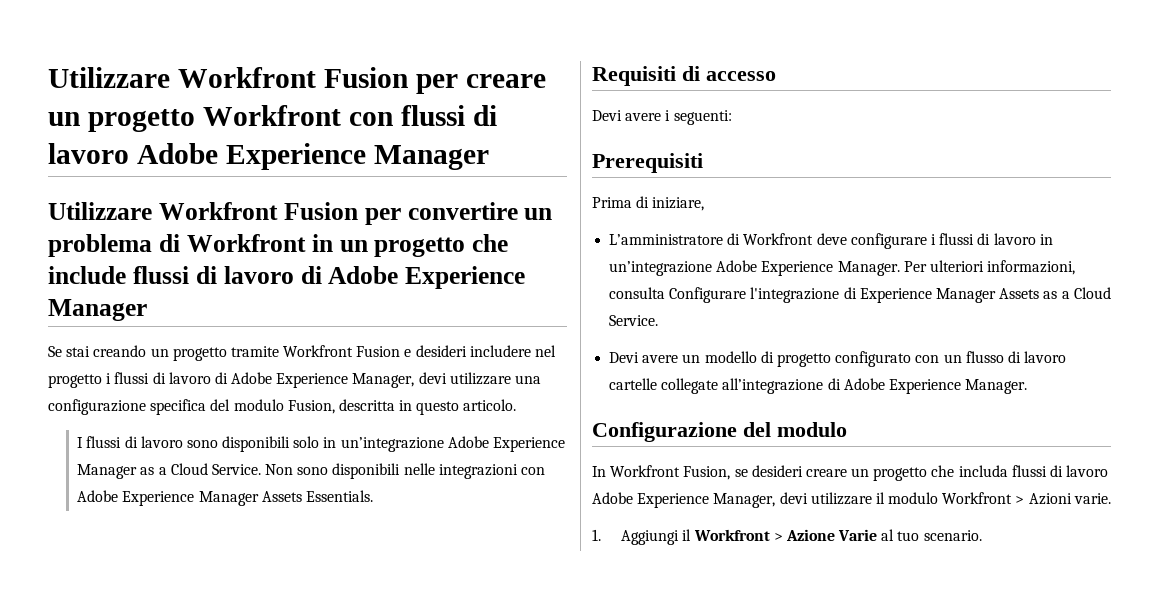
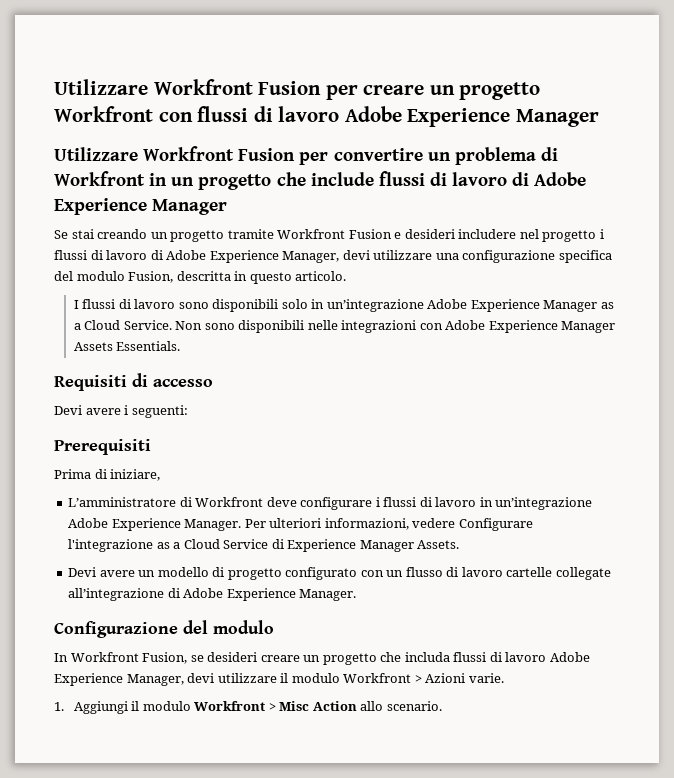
[609,287,666,299] consulta -> [412,518,456,528] vedere
[843,287,1111,303] [609,315,659,326] di Experience Manager Assets as a Cloud Service. -> [156,539,460,552] as a Cloud Service di Experience Manager Assets.
[693,529,920,541] Workfront > Azione Varie al tuo -> [142,701,384,711] modulo Workfront > Misc Action allo

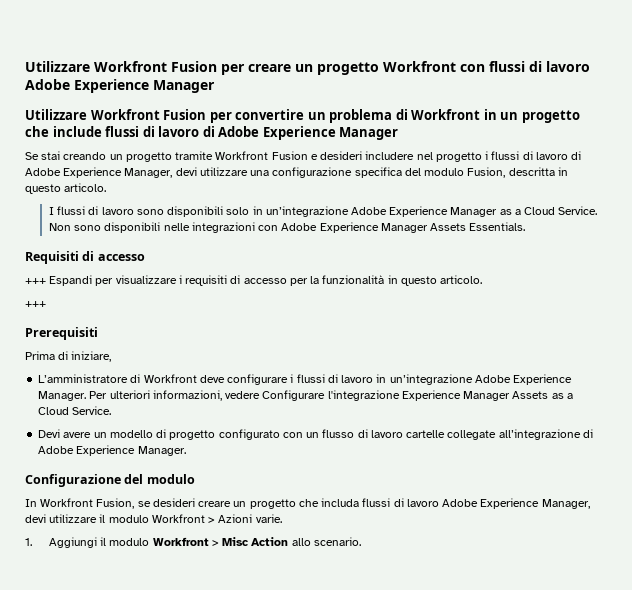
[54,405,188,418] Devi avere i seguenti: -> [25,275,483,286] [25,301,46,307] +++ Espandi per visualizzare i requisiti di accesso per la funzionalità in questo articolo. // +++
[156,539,460,552] as a Cloud Service di Experience Manager Assets. -> [401,390,573,401] [38,406,112,415] Experience Manager Assets as a Cloud Service.

